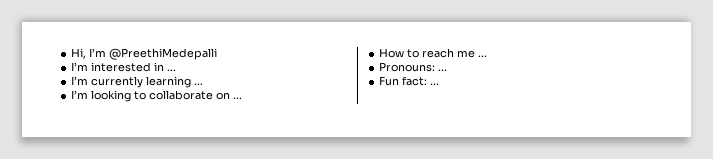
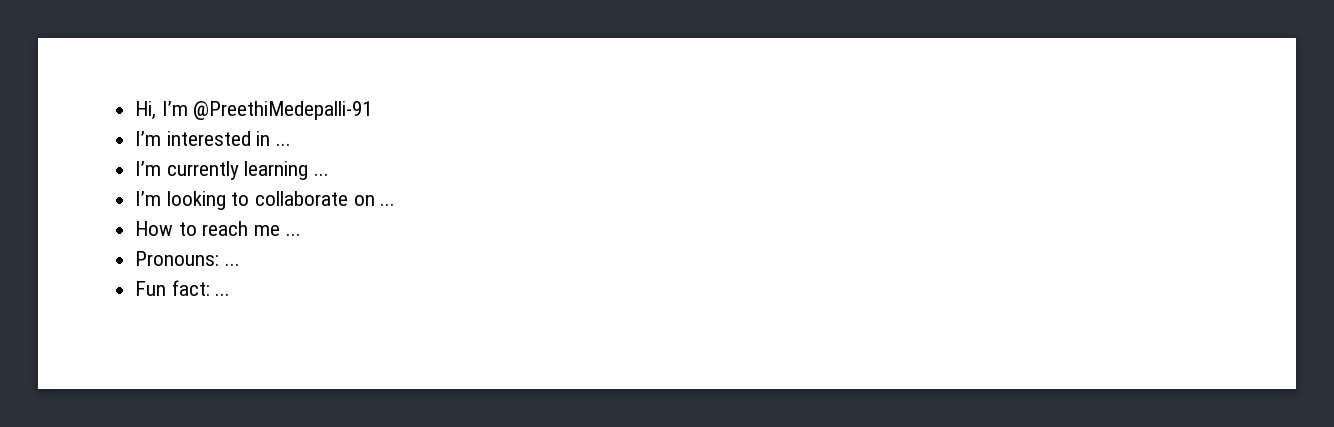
[109,48,218,60] @PreethiMedepalli -> [193,101,373,120] @PreethiMedepalli-91

